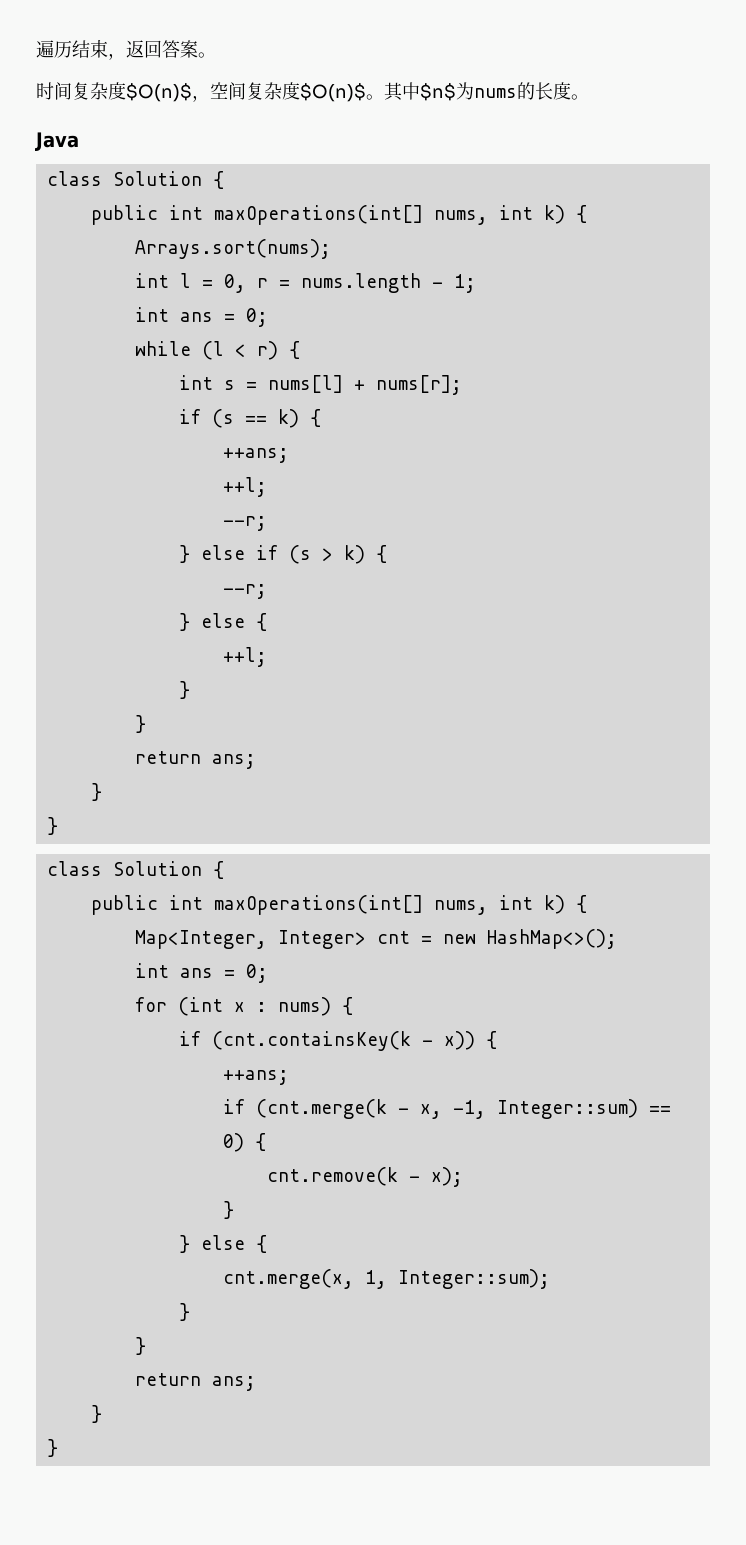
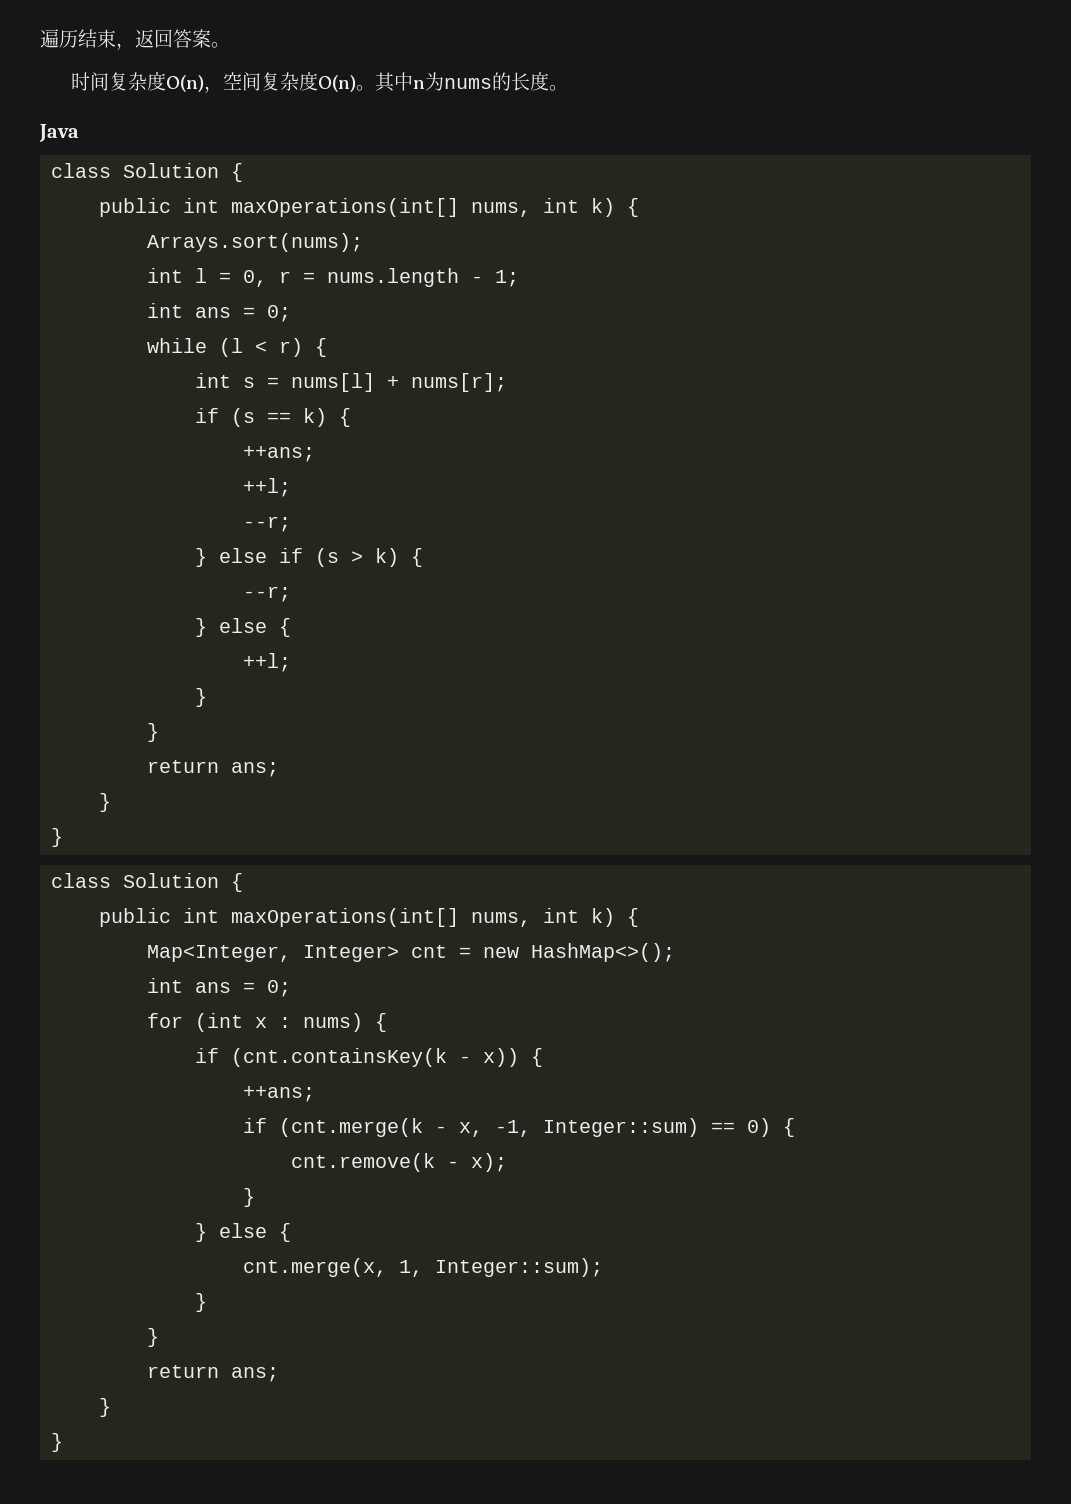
[126,83,192,102] $O(n)$ -> [165,75,204,92] O(n)
[300,82,456,102] $O(n)$。其中$n$ -> [317,72,425,92] O(n)。其中n

